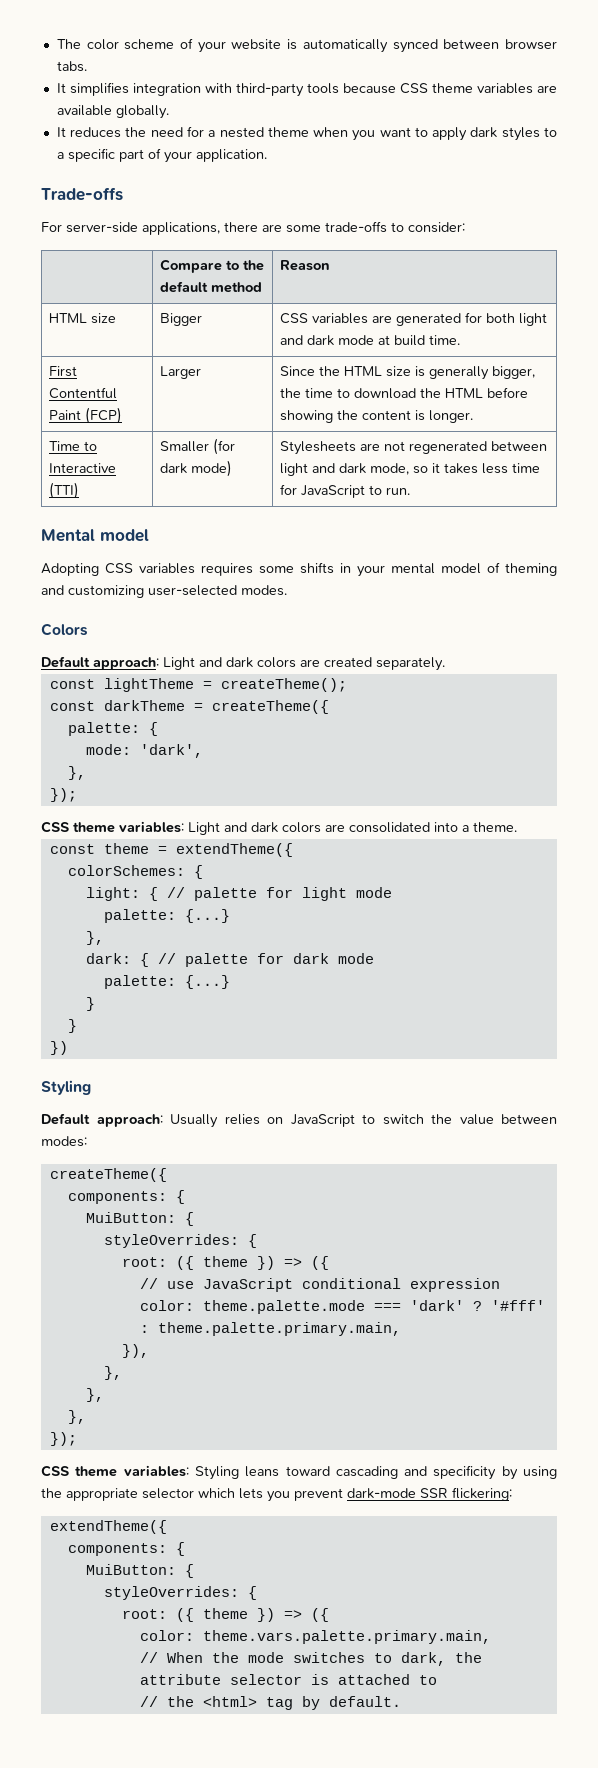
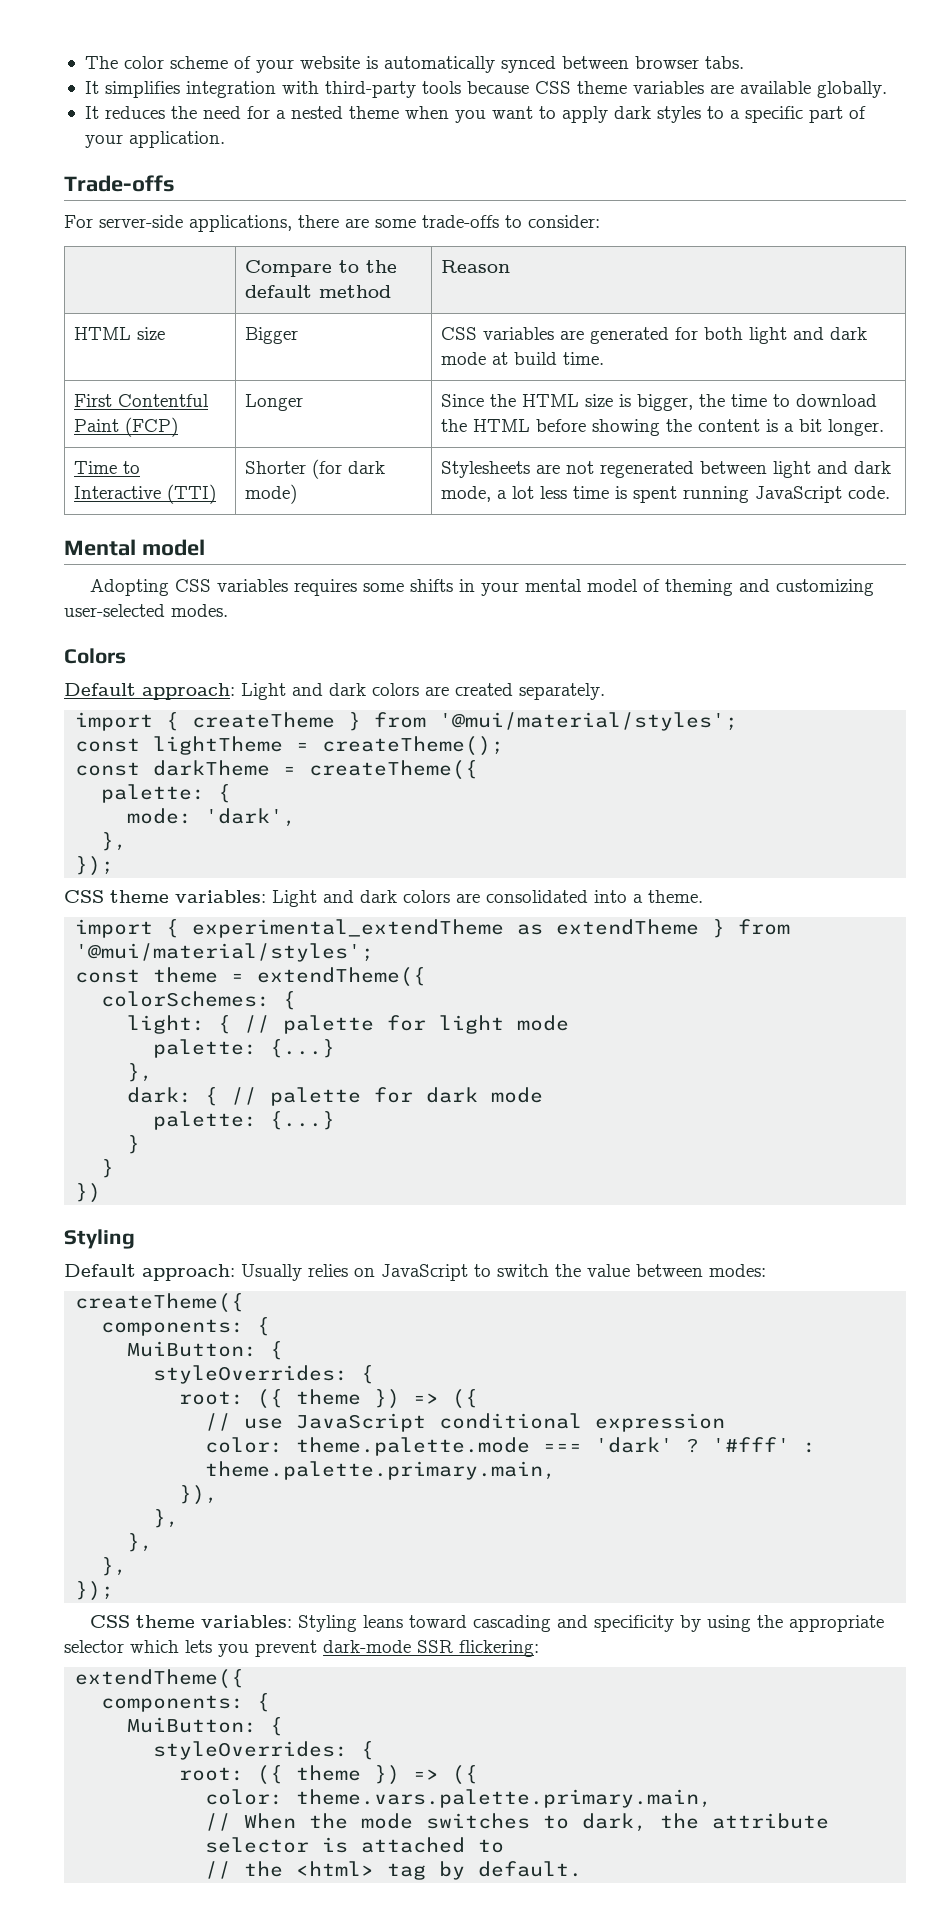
[159,366,201,379] Larger -> [245,394,304,411] Longer
[428,366,489,380] generally -> (632, 400) none
(425, 415) none -> [784,419,823,432] a bit
[159,441,209,452] Smaller -> [245,461,307,474] Shorter
[412,463,540,474] [279,484,410,498] so it takes less time for JavaScript to run. -> [497,486,891,503] a lot less time is spent running JavaScript code.
(445, 664) none -> [75,712,739,731] // import { createTheme } from '@mui/material/styles';
(517, 827) none -> [75,919,791,938] [75,943,375,962] // import { experimental_extendTheme as extendTheme } from '@mui/material/styles';

